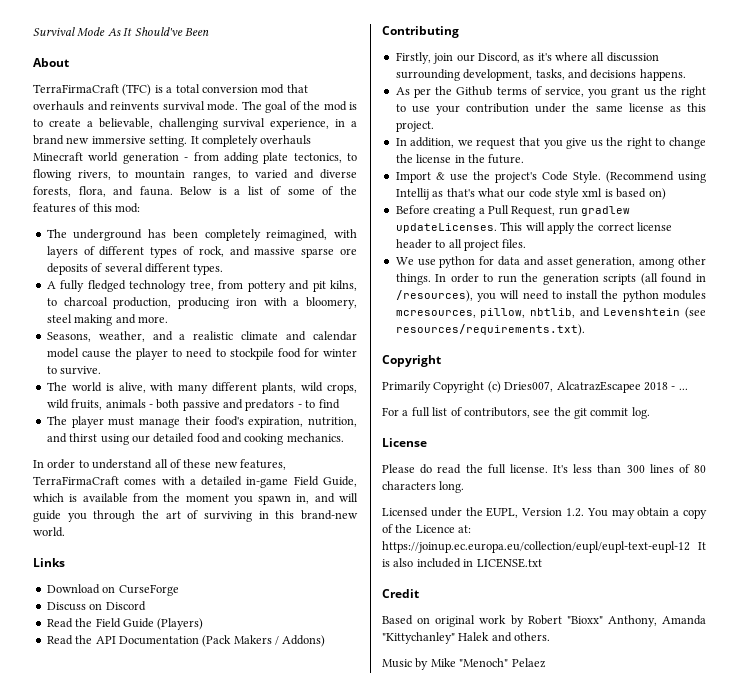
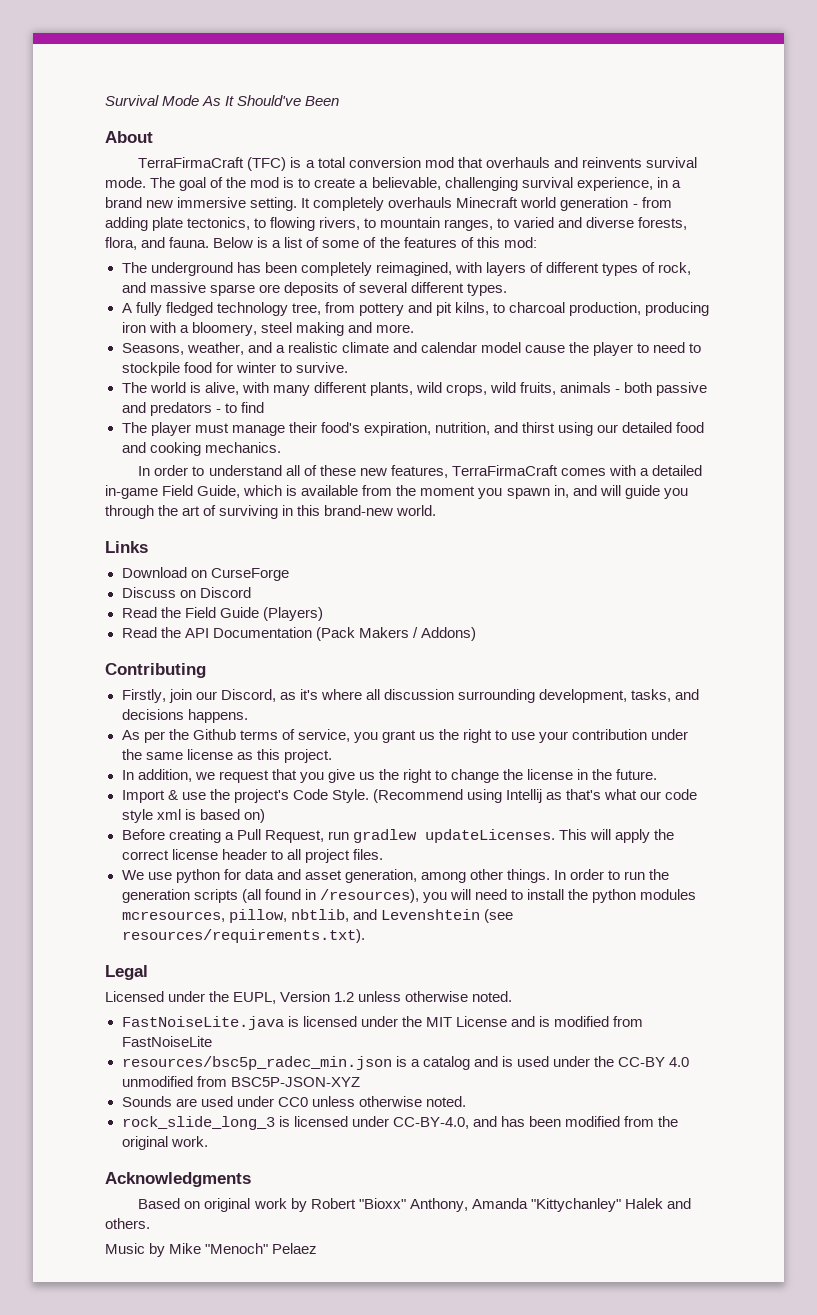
[382,355,441,367] [382,381,688,393] [382,407,650,419] [382,438,427,447] [382,464,706,474] [382,481,465,493] Copyright // Primarily Copyright (c) Dries007, AlcatrazEscapee 2018 - ... // For a full list of contributors, see the git commit log. // License // Please do read the full license. It's less than 300 lines of 80 characters long. -> [105,965,148,980] Legal
[566,507,707,519] [382,524,472,533] [382,541,706,553] [382,558,542,568] [382,589,419,598] 1.2. You may obtain a copy of the Licence at: https://joinup.ec.europa.eu/collection/eupl/eupl-text-eupl-12 It is also included in LICENSE.txt // Credit -> [334,991,513,1002] [121,1016,644,1030] [121,1036,212,1047] [121,1056,689,1070] [121,1076,360,1087] [121,1096,466,1107] [121,1116,678,1130] [121,1136,208,1150] [105,1172,251,1187] 1.2 unless otherwise noted. // FastNoiseLite.java is licensed under the MIT License and is modified from FastNoiseLite // resources/bsc5p_radec_min.json is a catalog and is used under the CC-BY 4.0 unmodified from BSC5P-JSON-XYZ // Sounds are used under CC0 unless otherwise noted. // rock_slide_long_3 is licensed under CC-BY-4.0, and has been modified from the original work. // Acknowledgments

